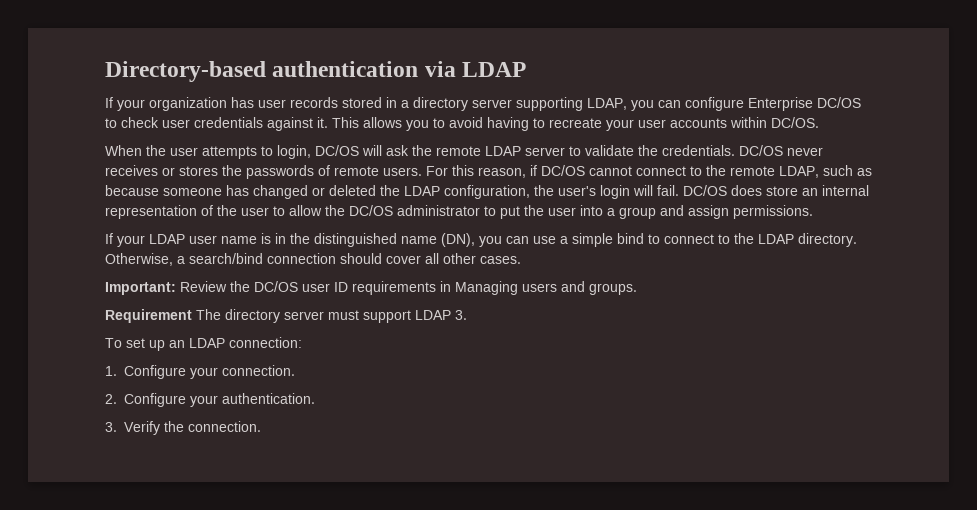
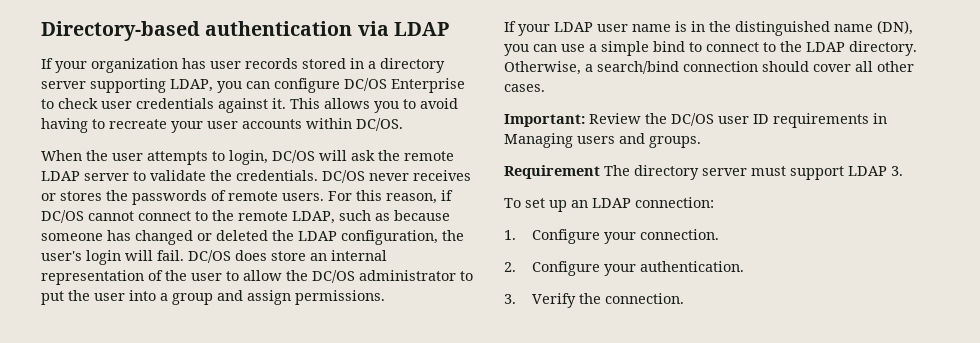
[748,97,861,111] Enterprise DC/OS -> [344,78,465,93] DC/OS Enterprise

